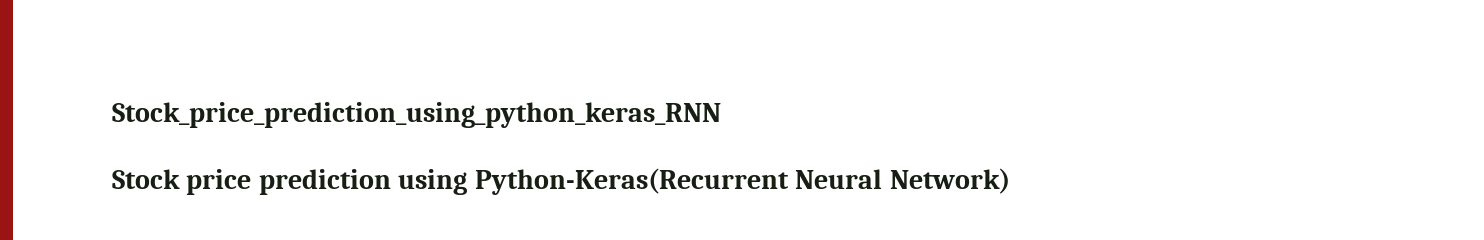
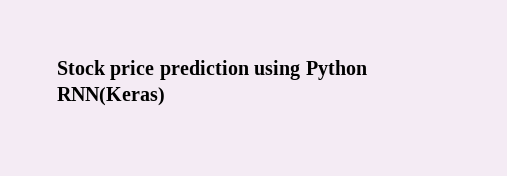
[112,102,721,128] Stock_price_prediction_using_python_keras_RNN // -> (57, 67) none
[474,168,1010,195] Python-Keras(Recurrent Neural Network) -> [305,60,367,80] [57,87,165,106] Python RNN(Keras)

